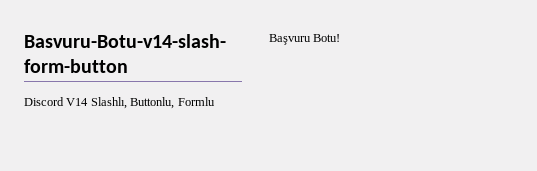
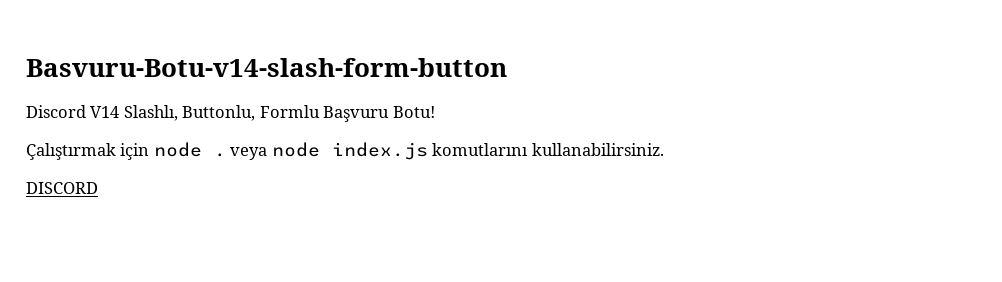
(341, 38) none -> [26,142,664,160] [26,182,98,194] // Çalıştırmak için node . veya node index.js komutlarını kullanabilirsiniz. // DISCORD

